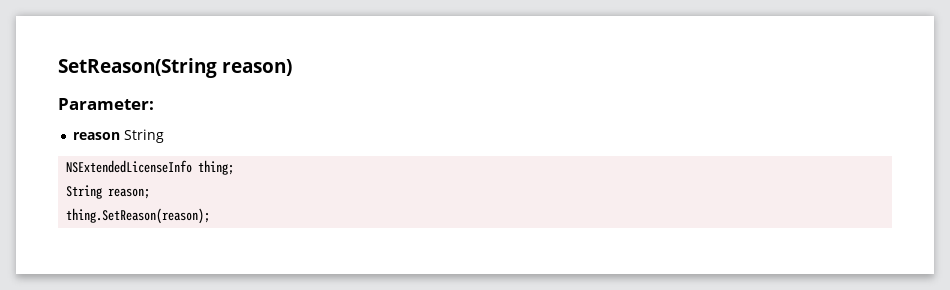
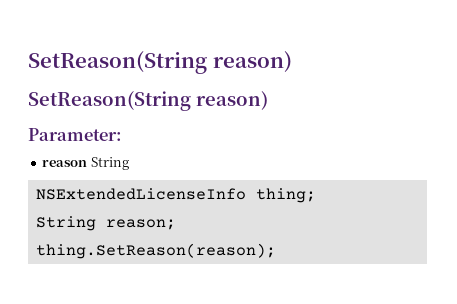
[58,58,293,78] SetReason(String reason) -> [28,51,292,74] [28,91,268,111] SetReason(String reason) // SetReason(String reason)

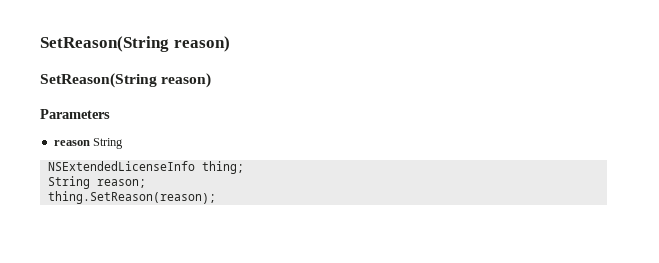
[28,128,122,141] Parameter: -> [40,109,110,119] Parameters

